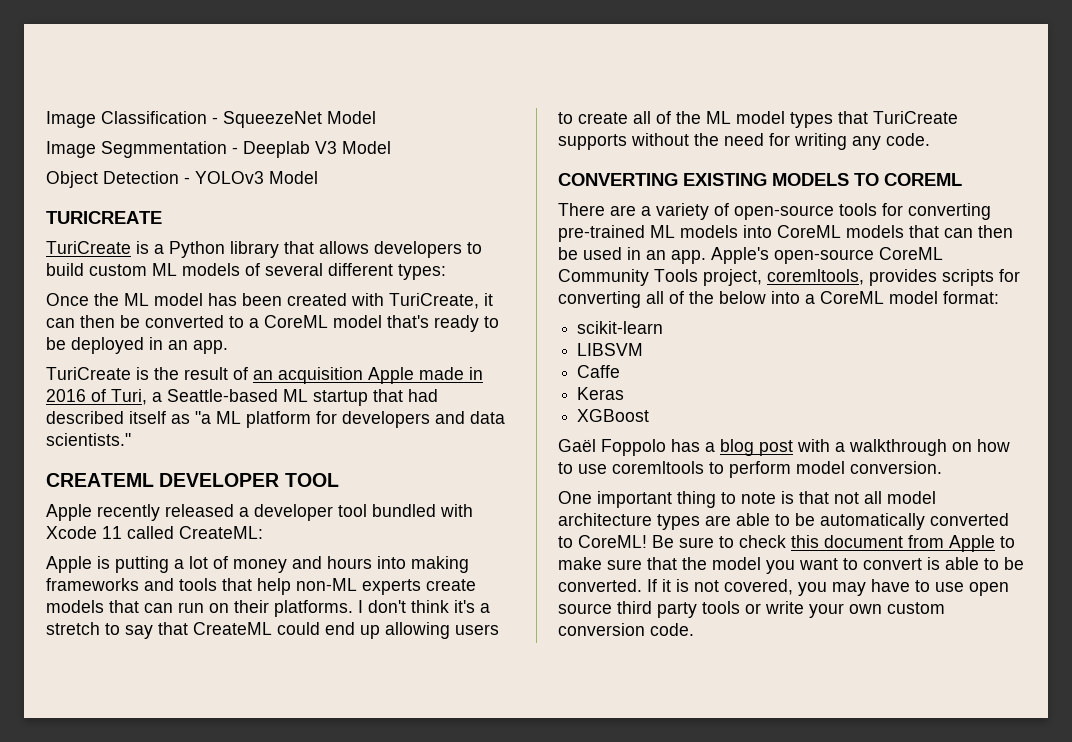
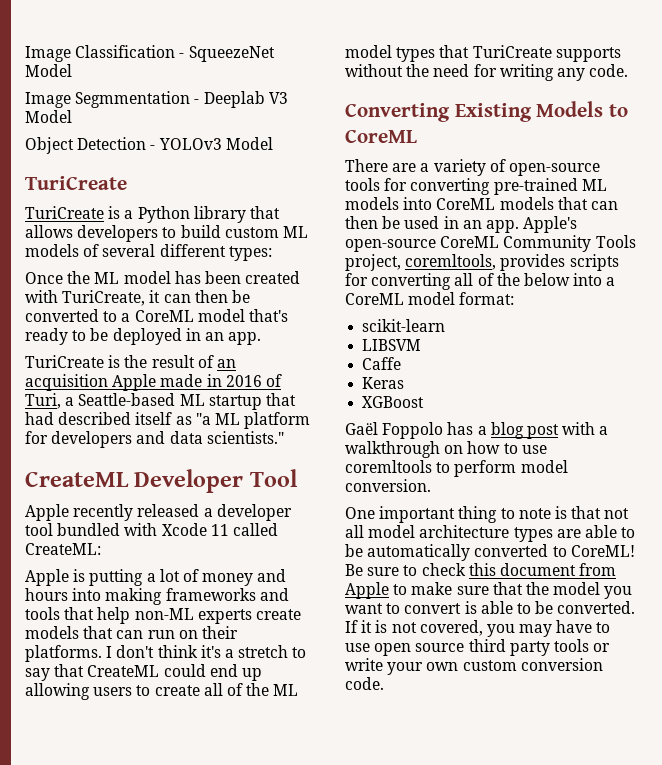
[46,211,162,224] TURICREATE -> [25,176,127,190] TuriCreate
[46,473,339,487] CREATEML DEVELOPER TOOL -> [25,469,298,493] CreateML Developer Tool
[558,173,962,186] CONVERTING EXISTING MODELS TO COREML -> [345,101,629,122] [345,130,417,143] Converting Existing Models to CoreML

